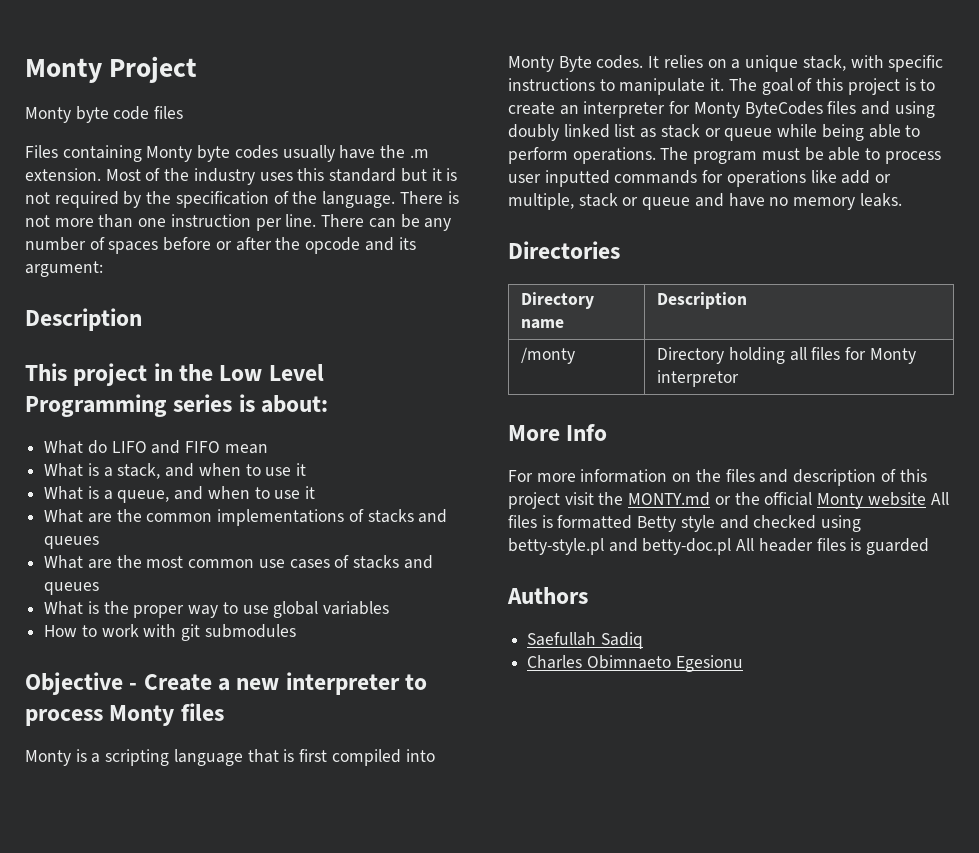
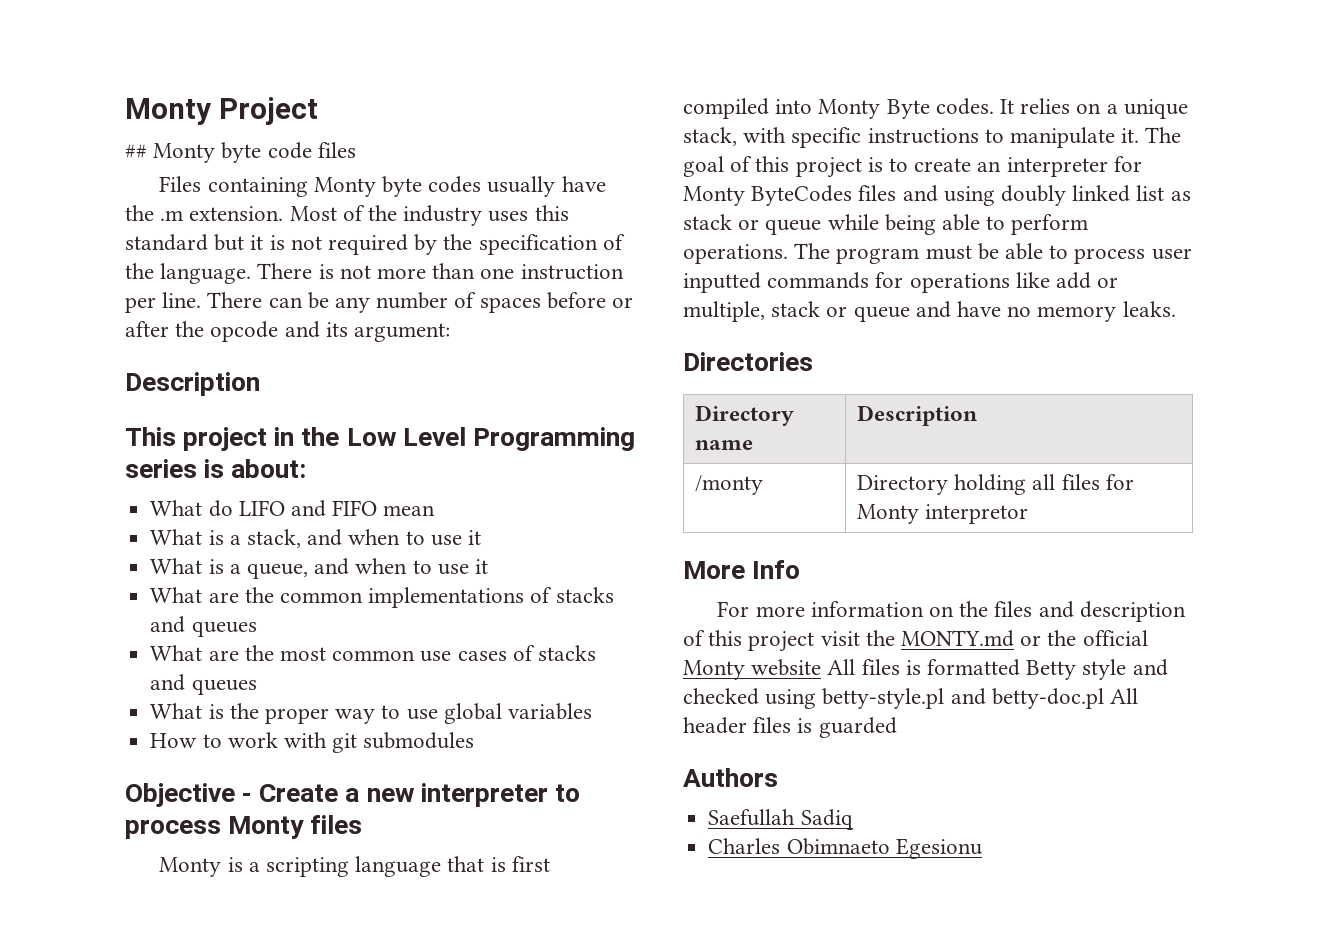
(198, 69) none -> [125,144,147,158] ##

